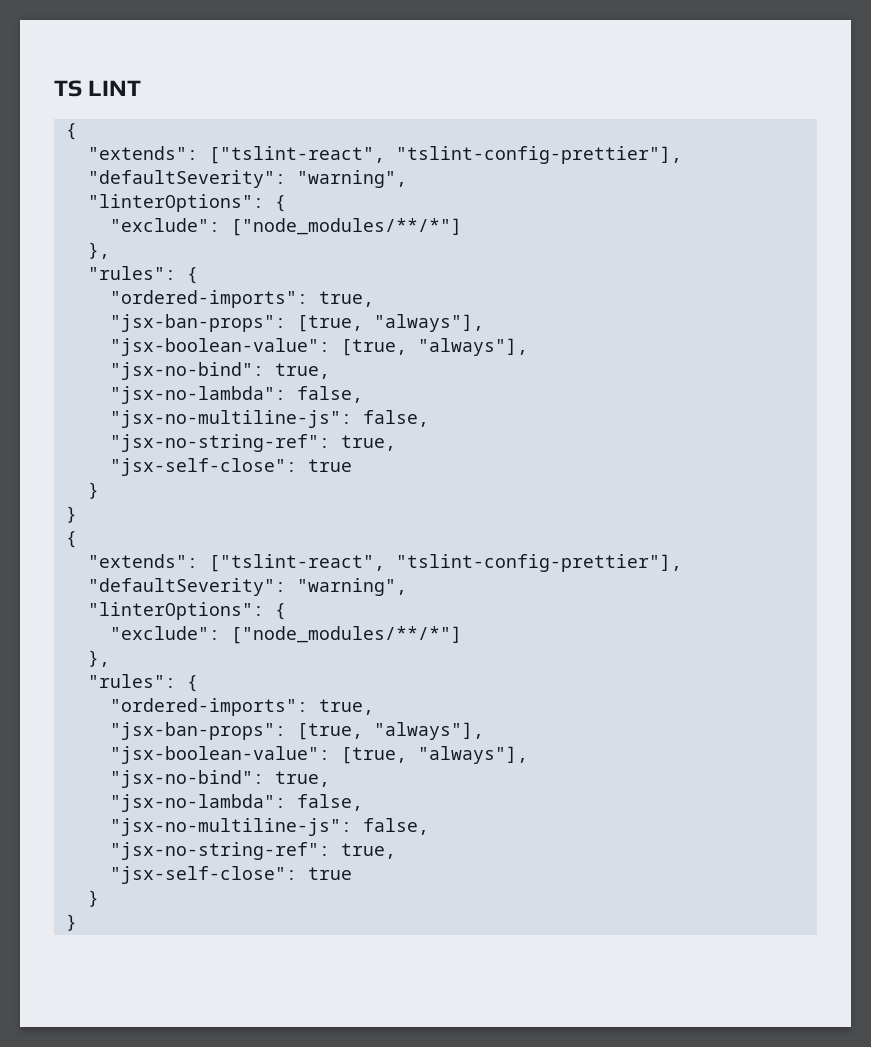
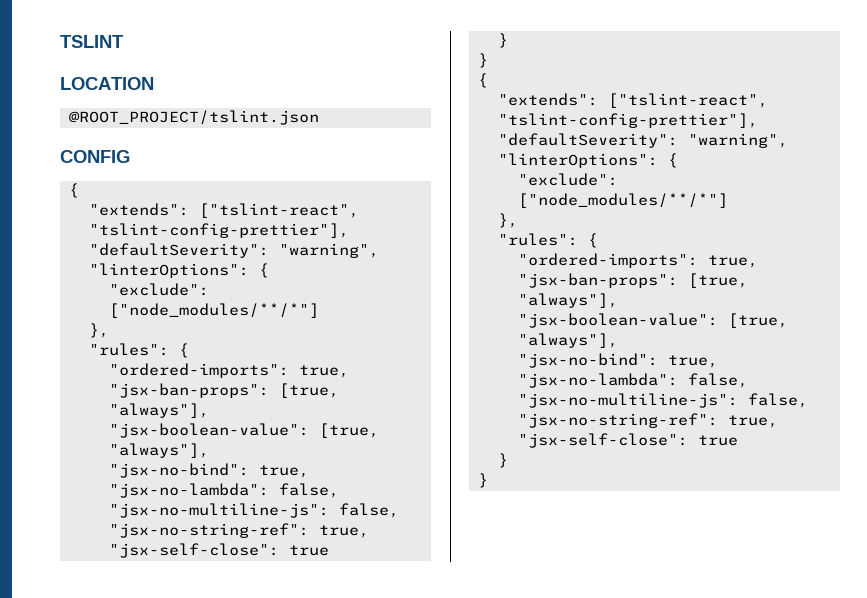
[54,80,142,97] TS LINT -> [60,35,124,48] [60,77,154,90] [69,110,320,125] [60,150,130,163] TSLINT // LOCATION // @ROOT_PROJECT/tslint.json // CONFIG

